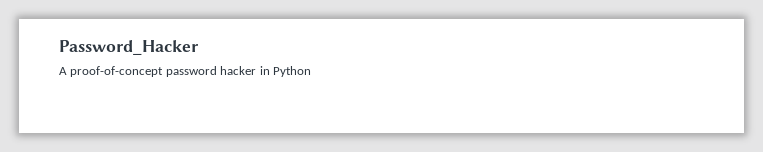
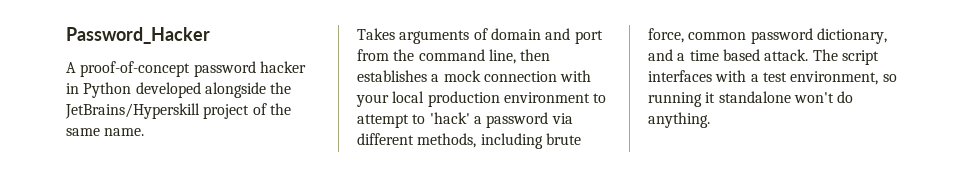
(311, 71) none -> [135,82,292,98] [65,103,291,119] [66,128,145,136] [357,28,603,44] [357,49,551,64] [357,70,592,82] [356,91,607,107] [357,112,573,128] [357,133,581,149] [648,28,887,44] [648,49,879,65] [648,70,897,85] [648,91,854,107] [648,112,710,128] developed alongside the JetBrains/Hyperskill project of the same name. // Takes arguments of domain and port from the command line, then establishes a mock connection with your local production environment to attempt to 'hack' a password via different methods, including brute force, common password dictionary, and a time based attack. The script interfaces with a test environment, so running it standalone won't do anything.

